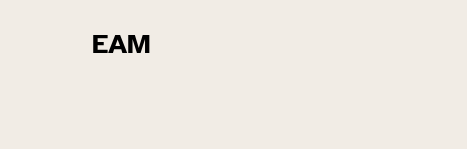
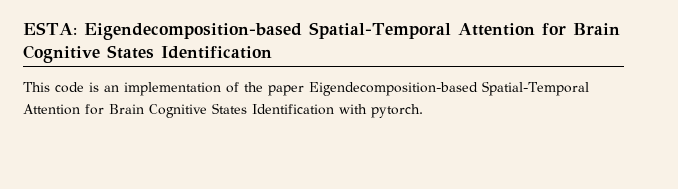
[92,35,151,53] EAM -> [23,22,620,40] [23,45,272,63] [23,81,589,96] [23,103,423,118] ESTA: Eigendecomposition-based Spatial-Temporal Attention for Brain Cognitive States Identification // This code is an implementation of the paper Eigendecomposition-based Spatial-Temporal Attention for Brain Cognitive States Identification with pytorch.

